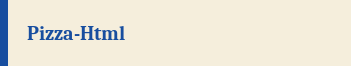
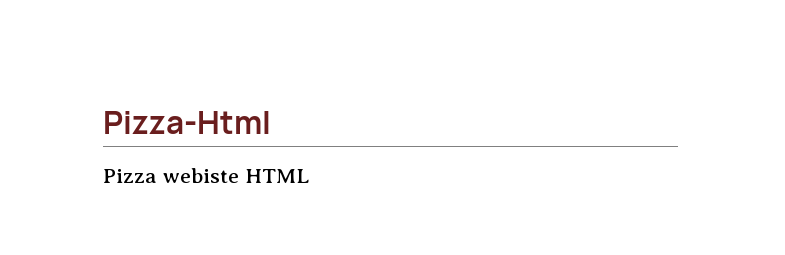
(125, 32) none -> [103,168,309,183] // Pizza webiste HTML

